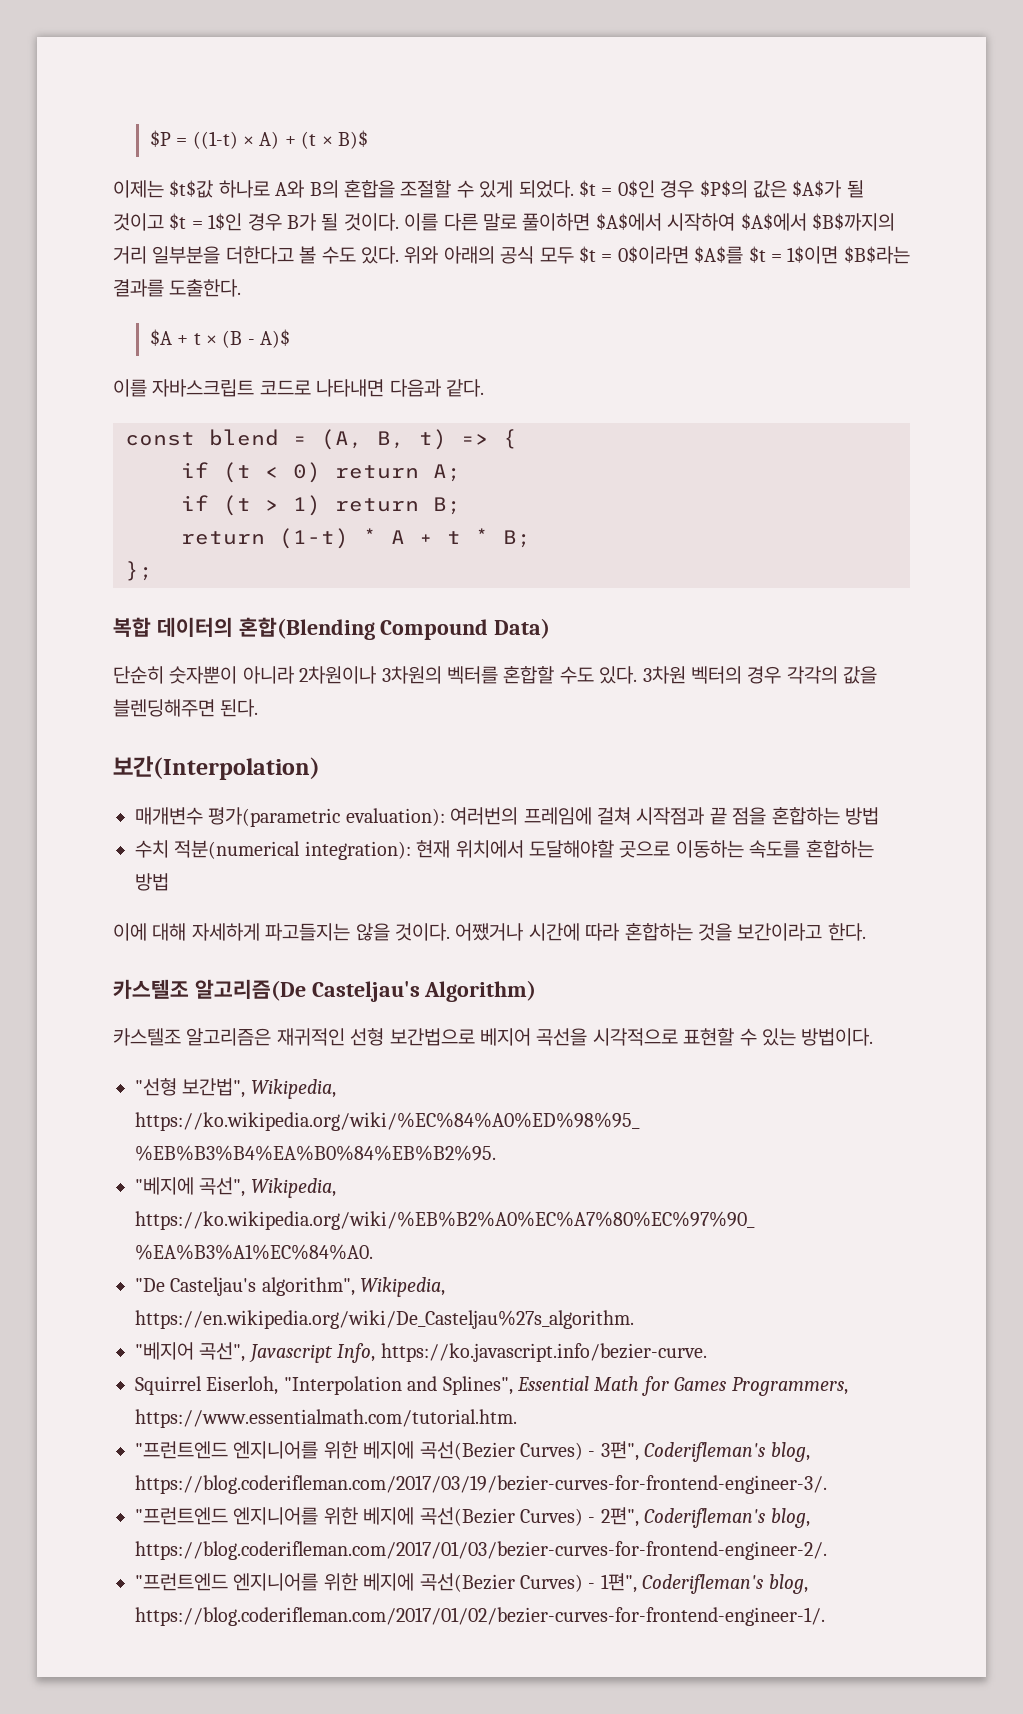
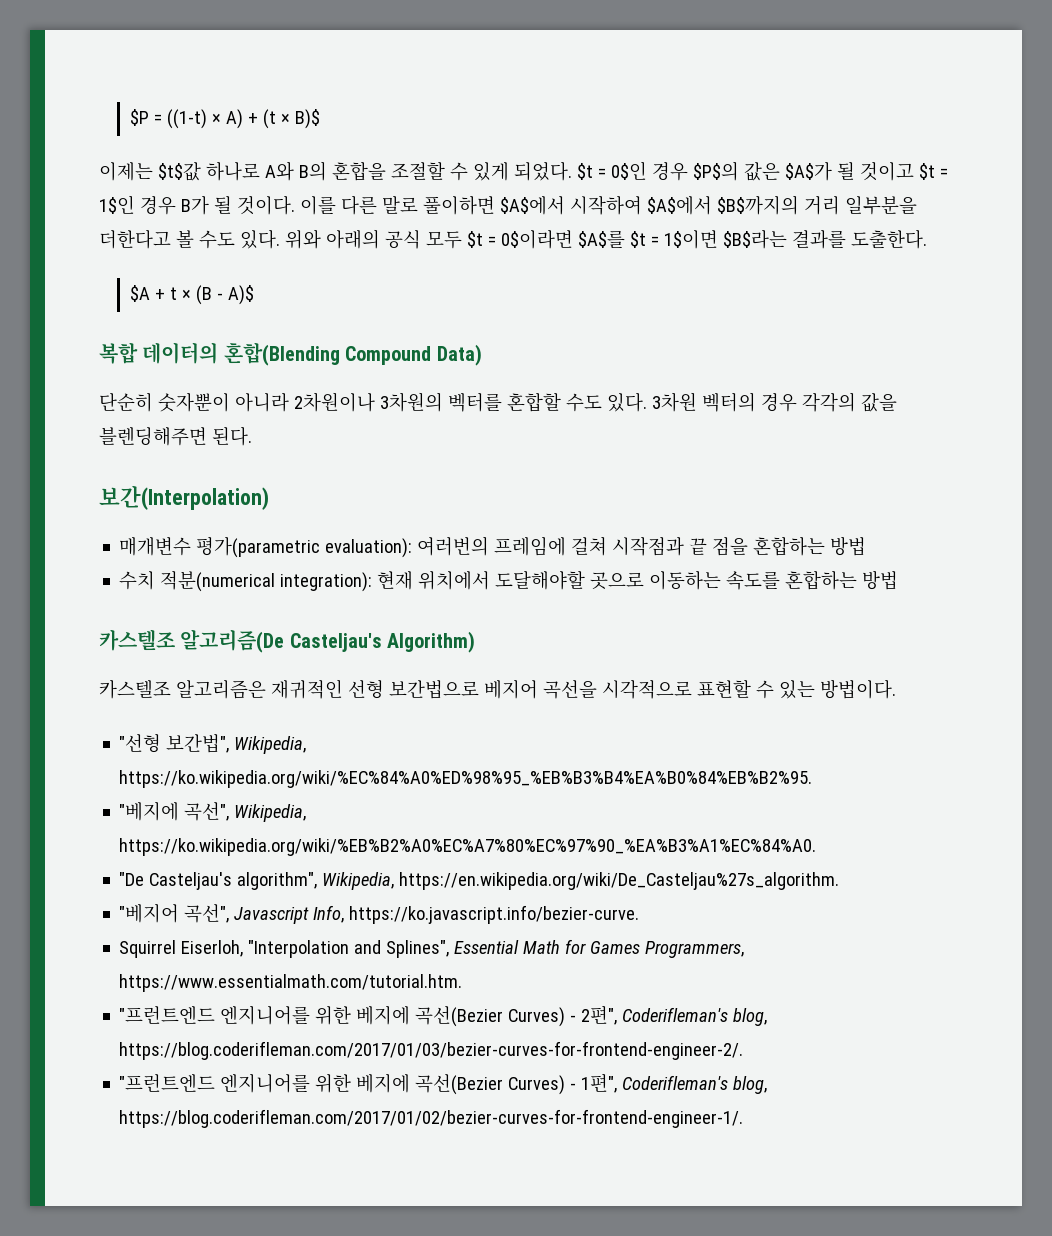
[113,379,484,397] [125,429,517,450] [181,462,461,483] [181,495,461,516] [181,528,531,549] [125,561,153,581] // 이를 자바스크립트 코드로 나타내면 다음과 같다. // const blend = (A, B, t) => { // if (t < 0) return A; // if (t > 1) return B; // return (1-t) * A + t * B; // }; -> (254, 295) none
[113,923,866,941] // 이에 대해 자세하게 파고들지는 않을 것이다. 어쨌거나 시간에 따라 혼합하는 것을 보간이라고 한다. -> (899, 580) none
[135,1441,810,1462] [135,1475,827,1494] // "프런트엔드 엔지니어를 위한 베지에 곡선(Bezier Curves) - 3편", Coderifleman's blog, https://blog.coderifleman.com/2017/03/19/bezier-curves-for-frontend-engineer-3/. -> (463, 983) none

